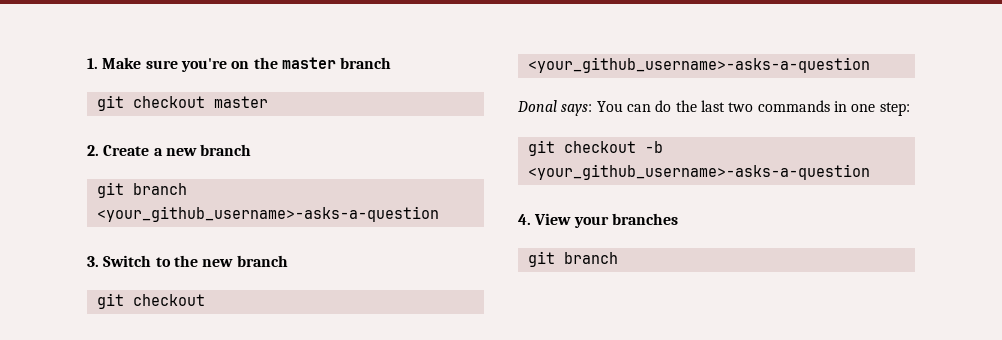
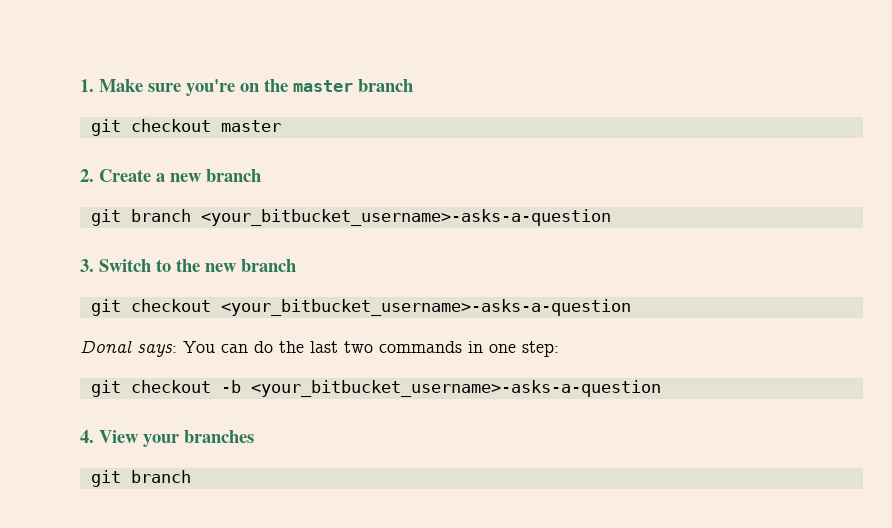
[96,206,439,222] <your_github_username>-asks-a-question -> [200,209,611,226] <your_bitbucket_username>-asks-a-question
[527,57,870,73] <your_github_username>-asks-a-question -> [220,299,631,316] <your_bitbucket_username>-asks-a-question
[527,164,870,180] <your_github_username>-asks-a-question -> [250,380,661,397] <your_bitbucket_username>-asks-a-question

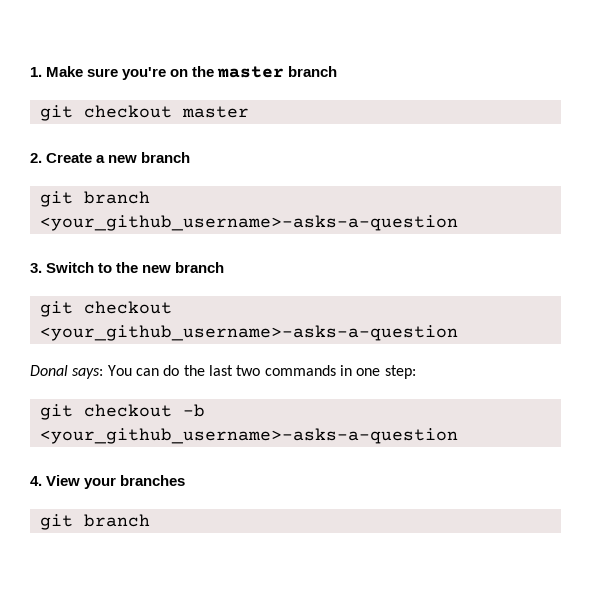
[200,209,611,226] <your_bitbucket_username>-asks-a-question -> [39,215,458,231] <your_github_username>-asks-a-question
[220,299,631,316] <your_bitbucket_username>-asks-a-question -> [39,325,458,341] <your_github_username>-asks-a-question
[250,380,661,397] <your_bitbucket_username>-asks-a-question -> [39,428,458,444] <your_github_username>-asks-a-question

